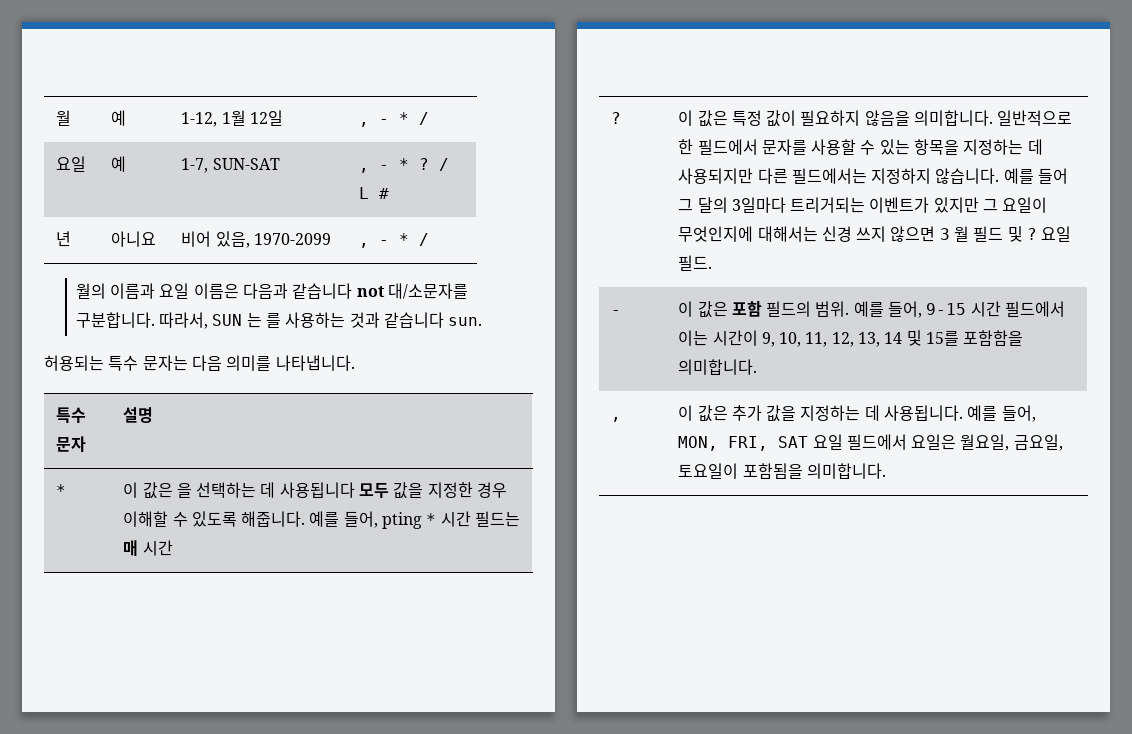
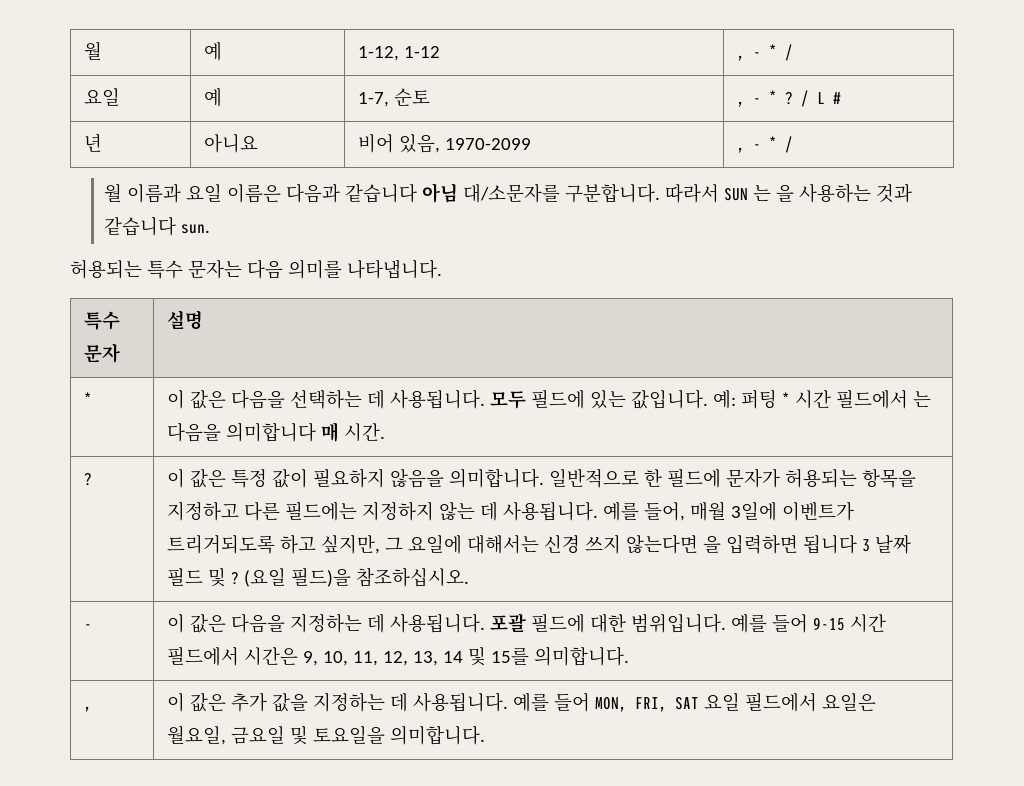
[221,110,283,126] 1월 12일 -> [404,46,441,58] 1-12
[212,158,280,170] SUN-SAT -> [394,88,431,106] 순토
[75,283,106,299] 월의 -> [104,183,123,202] 월
[356,286,385,297] not -> [422,183,459,203] 아님
[159,312,209,329] 따라서, -> [665,184,720,203] 따라서
[266,313,282,328] 를 -> [775,185,794,202] 을
[176,483,192,498] 을 -> [231,389,286,409] 다음을
[279,482,508,499] [123,511,521,529] [123,540,173,556] 사용됩니다 모두 값을 지정한 경우 이해할 수 있도록 해줍니다. 예를 들어, pting * 시간 필드는 매 시간 -> [390,389,932,409] [167,422,386,442] 사용됩니다. 모두 필드에 있는 값입니다. 예: 퍼팅 * 시간 필드에서 는 다음을 의미합니다 매 시간.
[697,139,1043,155] [678,168,1069,184] [678,197,1048,213] [678,226,1072,242] [678,255,713,271] [611,310,622,315] [678,301,923,318] 필드에서 문자를 사용할 수 있는 항목을 지정하는 데 사용되지만 다른 필드에서는 지정하지 않습니다. 예를 들어 그 달의 3일마다 트리거되는 이벤트가 있지만 그 요일이 무엇인지에 대해서는 신경 쓰지 않으면 3 월 필드 및 ? 요일 필드. // - | 이 값은 포함 필드의 범위. 예를 들어, -> [667,468,917,488] [167,501,855,521] [167,534,912,554] [167,567,470,587] [84,624,93,630] [167,613,809,633] 필드에 문자가 허용되는 항목을 지정하고 다른 필드에는 지정하지 않는 데 사용됩니다. 예를 들어, 매월 3일에 이벤트가 트리거되도록 하고 싶지만, 그 요일에 대해서는 신경 쓰지 않는다면 을 입력하면 됩니다 3 날짜 필드 및 ? (요일 필드)을 참조하십시오. // - | 이 값은 다음을 지정하는 데 사용됩니다. 포괄 필드에 대한 범위입니다. 예를 들어
[678,330,758,346] 이는 시간이 -> [244,647,299,665] 시간은
[963,330,1024,346] 포함함을 -> (530, 656) none
[1001,405,1036,422] 들어, -> [554,693,591,712] 들어
[1013,434,1063,451] [678,463,803,479] 금요일, 토요일이 포함됨을 -> [231,726,386,745] 금요일 및 토요일을

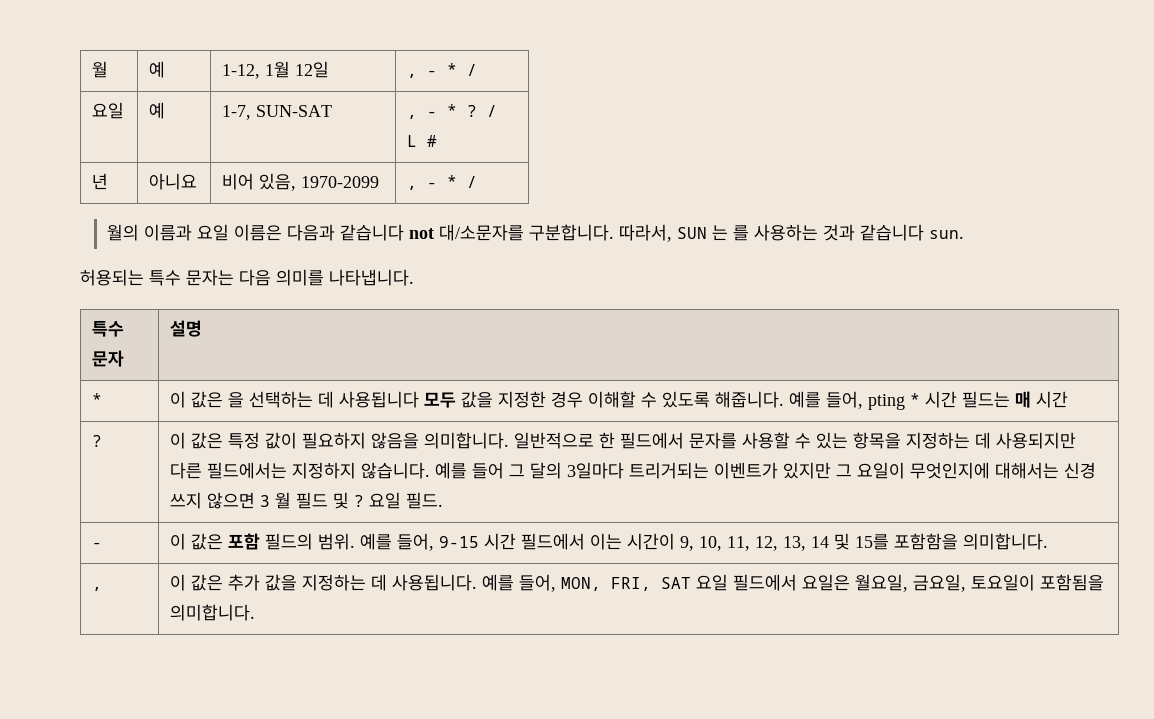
[404,46,441,58] 1-12 -> [265,61,330,78] 1월 12일
[394,88,431,106] 순토 -> [256,105,333,117] SUN-SAT
[104,183,123,202] 월 -> [106,224,139,241] 월의
[422,183,459,203] 아님 -> [408,228,434,239] not
[665,184,720,203] 따라서 -> [618,224,672,242] 따라서,
[775,185,794,202] 을 -> [732,225,749,241] 를
[231,389,286,409] 다음을 -> [228,392,245,408] 을
[390,389,932,409] [167,422,386,442] 사용됩니다. 모두 필드에 있는 값입니다. 예: 퍼팅 * 시간 필드에서 는 다음을 의미합니다 매 시간. -> [339,391,1069,410] 사용됩니다 모두 값을 지정한 경우 이해할 수 있도록 해줍니다. 예를 들어, pting * 시간 필드는 매 시간
[667,468,917,488] [167,501,855,521] [167,534,912,554] [167,567,470,587] [84,624,93,630] [167,613,809,633] 필드에 문자가 허용되는 항목을 지정하고 다른 필드에는 지정하지 않는 데 사용됩니다. 예를 들어, 매월 3일에 이벤트가 트리거되도록 하고 싶지만, 그 요일에 대해서는 신경 쓰지 않는다면 을 입력하면 됩니다 3 날짜 필드 및 ? (요일 필드)을 참조하십시오. // - | 이 값은 다음을 지정하는 데 사용됩니다. 포괄 필드에 대한 범위입니다. 예를 들어 -> [620,432,1077,449] [170,462,1097,479] [170,492,444,509] [92,542,103,548] [170,533,435,551] 필드에서 문자를 사용할 수 있는 항목을 지정하는 데 사용되지만 다른 필드에서는 지정하지 않습니다. 예를 들어 그 달의 3일마다 트리거되는 이벤트가 있지만 그 요일이 무엇인지에 대해서는 신경 쓰지 않으면 3 월 필드 및 ? 요일 필드. // - | 이 값은 포함 필드의 범위. 예를 들어,
[244,647,299,665] 시간은 -> [590,533,676,550] 이는 시간이
(530, 656) none -> [894,533,959,550] 포함함을
[554,693,591,712] 들어 -> [519,574,557,592] 들어,
[231,726,386,745] 금요일 및 토요일을 -> [913,574,1105,592] 금요일, 토요일이 포함됨을

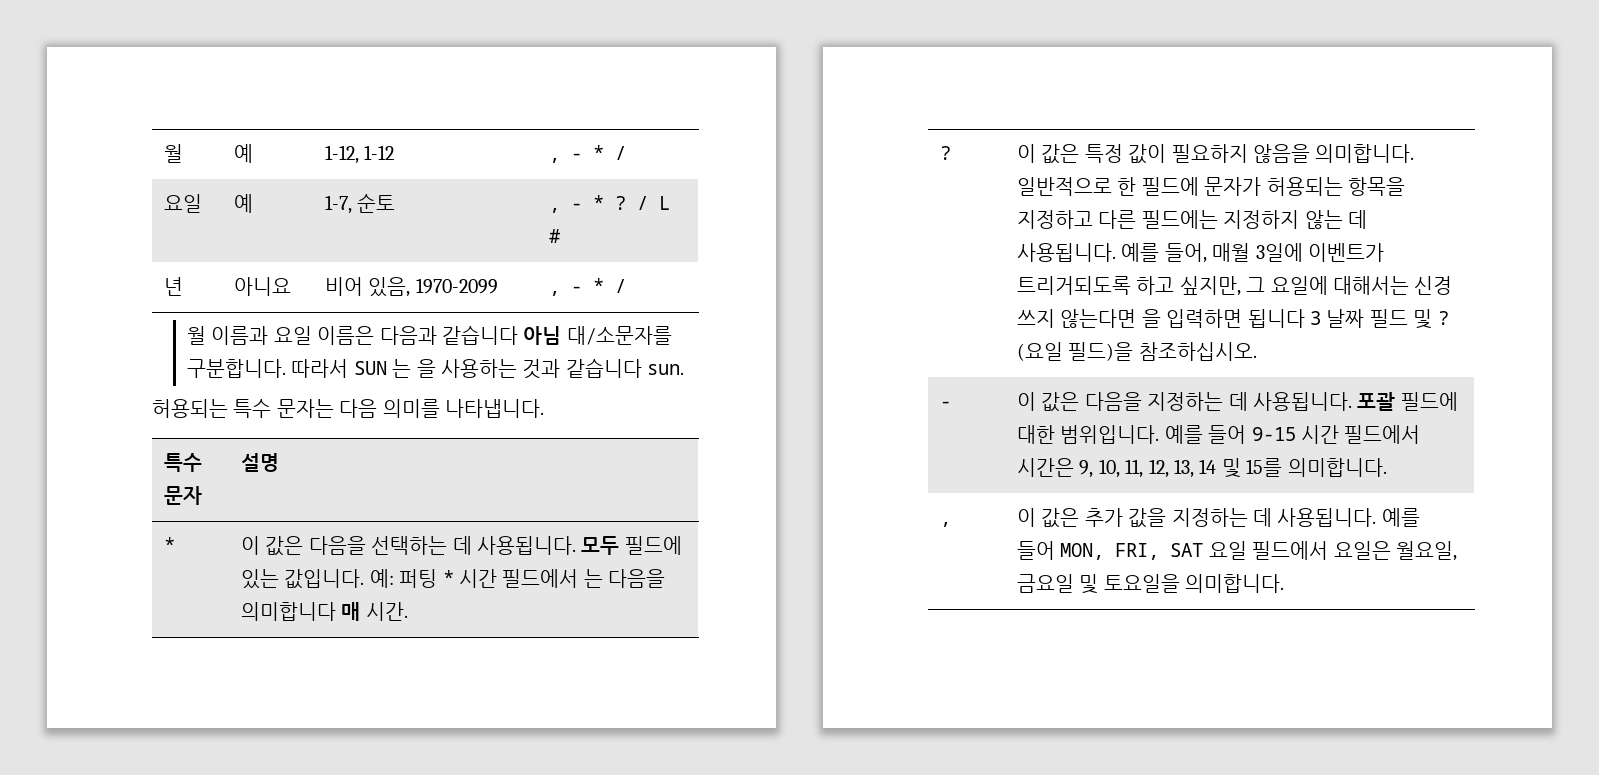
[265,61,330,78] 1월 12일 -> [364,145,395,160] 1-12
[256,105,333,117] SUN-SAT -> [357,193,396,213] 순토
[106,224,139,241] 월의 -> [187,326,207,345] 월
[408,228,434,239] not -> [523,326,562,345] 아님
[618,224,672,242] 따라서, -> [291,359,349,378] 따라서
[732,225,749,241] 를 -> [416,359,436,378] 을
[228,392,245,408] 을 -> [308,536,366,555] 다음을
[339,391,1069,410] 사용됩니다 모두 값을 지정한 경우 이해할 수 있도록 해줍니다. 예를 들어, pting * 시간 필드는 매 시간 -> [476,536,682,555] [240,569,666,589] [240,602,408,621] 사용됩니다. 모두 필드에 있는 값입니다. 예: 퍼팅 * 시간 필드에서 는 다음을 의미합니다 매 시간.
[620,432,1077,449] [170,462,1097,479] [170,492,444,509] [92,542,103,548] [170,533,435,551] 필드에서 문자를 사용할 수 있는 항목을 지정하는 데 사용되지만 다른 필드에서는 지정하지 않습니다. 예를 들어 그 달의 3일마다 트리거되는 이벤트가 있지만 그 요일이 무엇인지에 대해서는 신경 쓰지 않으면 3 월 필드 및 ? 요일 필드. // - | 이 값은 포함 필드의 범위. 예를 들어, -> [1141,177,1405,196] [1016,210,1367,229] [1016,243,1384,263] [1016,276,1453,296] [1016,309,1449,329] [1016,342,1257,361] [939,401,951,408] [1016,392,1458,412] [1016,425,1247,444] 필드에 문자가 허용되는 항목을 지정하고 다른 필드에는 지정하지 않는 데 사용됩니다. 예를 들어, 매월 3일에 이벤트가 트리거되도록 하고 싶지만, 그 요일에 대해서는 신경 쓰지 않는다면 을 입력하면 됩니다 3 날짜 필드 및 ? (요일 필드)을 참조하십시오. // - | 이 값은 다음을 지정하는 데 사용됩니다. 포괄 필드에 대한 범위입니다. 예를 들어
[590,533,676,550] 이는 시간이 -> [1016,458,1074,477] 시간은
[894,533,959,550] 포함함을 -> (1283, 467) none
[519,574,557,592] 들어, -> [1016,541,1055,560] 들어
[913,574,1105,592] 금요일, 토요일이 포함됨을 -> [1016,574,1180,594] 금요일 및 토요일을

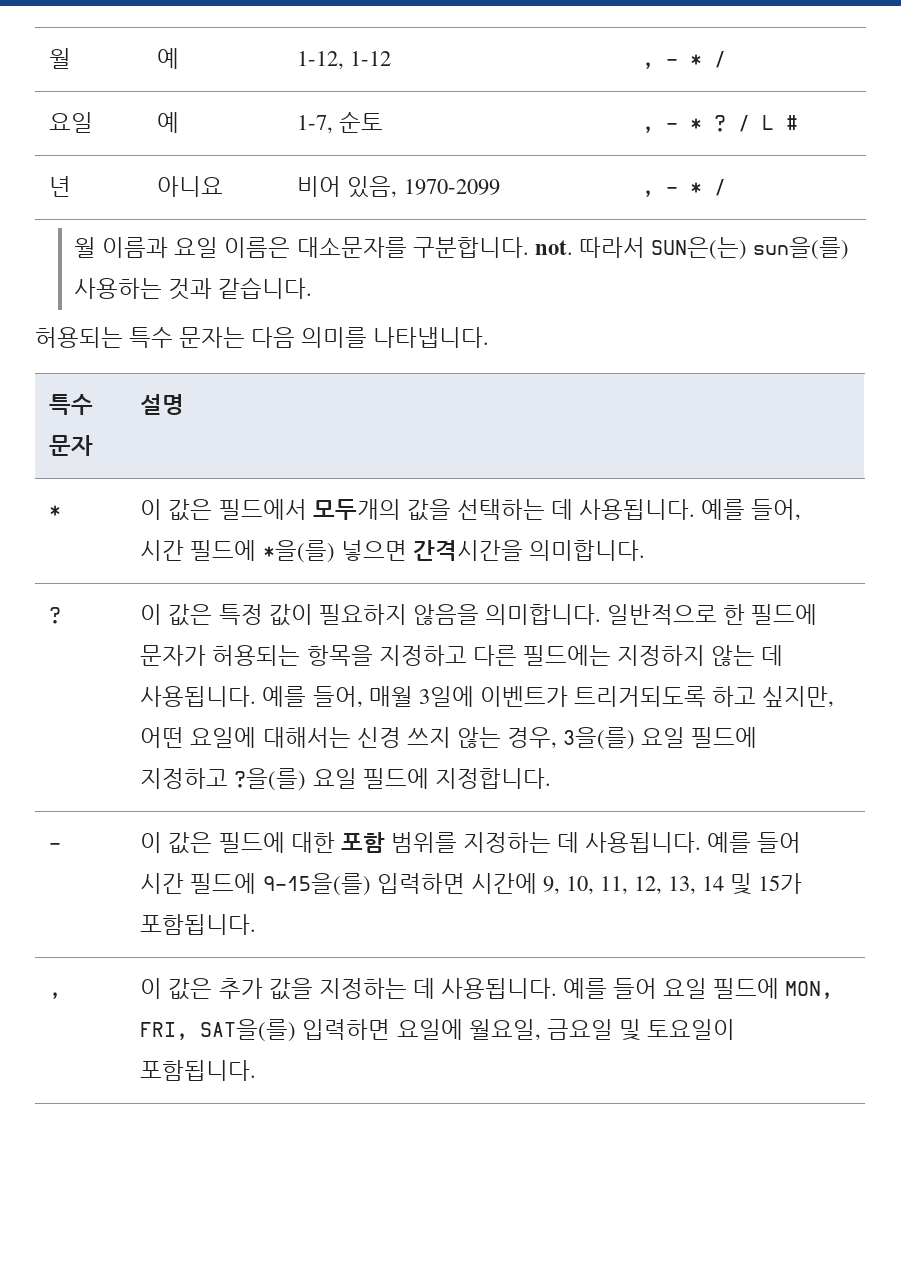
[379,325,672,345] [187,358,685,379] 다음과 같습니다 아님 대/소문자를 구분합니다. 따라서 SUN 는 을 사용하는 것과 같습니다 sun. -> [296,237,849,260] [74,277,313,300] 대소문자를 구분합니다. not. 따라서 SUN은(는) sun을(를) 사용하는 것과 같습니다.
[308,536,682,555] [240,569,666,589] [240,602,408,621] 다음을 선택하는 데 사용됩니다. 모두 필드에 있는 값입니다. 예: 퍼팅 * 시간 필드에서 는 다음을 의미합니다 매 시간. -> [218,499,802,521] [140,540,645,563] 필드에서 모두개의 값을 선택하는 데 사용됩니다. 예를 들어, 시간 필드에 *을(를) 넣으면 간격시간을 의미합니다.
[1246,277,1266,292] 그 -> [140,727,185,748] 어떤
[1060,309,1449,329] [1016,342,1257,361] [939,401,951,408] [1016,392,1458,412] [1016,425,1421,444] [1016,458,1074,477] 않는다면 을 입력하면 됩니다 3 날짜 필드 및 ? (요일 필드)을 참조하십시오. // - | 이 값은 다음을 지정하는 데 사용됩니다. 포괄 필드에 대한 범위입니다. 예를 들어 9-15 시간 필드에서 시간은 -> [456,727,758,750] [140,768,551,791] [49,843,62,850] [140,832,802,854] [140,873,537,896] 않는 경우, 3을(를) 요일 필드에 지정하고 ?을(를) 요일 필드에 지정합니다. // - | 이 값은 필드에 대한 포함 범위를 지정하는 데 사용됩니다. 예를 들어 시간 필드에 9-15을(를) 입력하면 시간에
[1246,458,1387,477] 15를 의미합니다. -> [758,873,803,894] [140,914,257,935] 15가 포함됩니다.
[1060,541,1391,560] MON, FRI, SAT 요일 필드에서 요일은 -> [663,978,834,999] [140,1019,463,1042] 요일 필드에 MON, FRI, SAT을(를) 입력하면 요일에
[1103,574,1285,593] 토요일을 의미합니다. -> [646,1019,735,1040] [140,1060,257,1081] 토요일이 포함됩니다.

